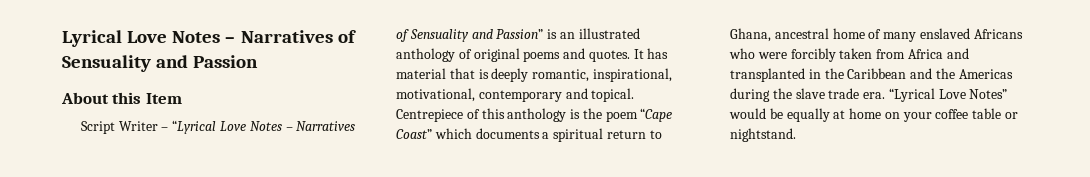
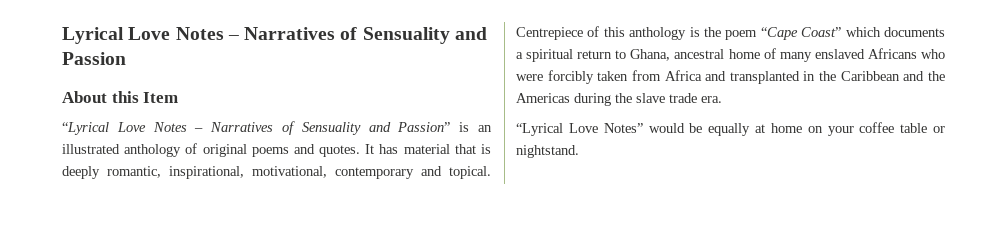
[80,121,169,134] Script Writer – -> (179, 97) none
(886, 95) none -> (722, 99) //

